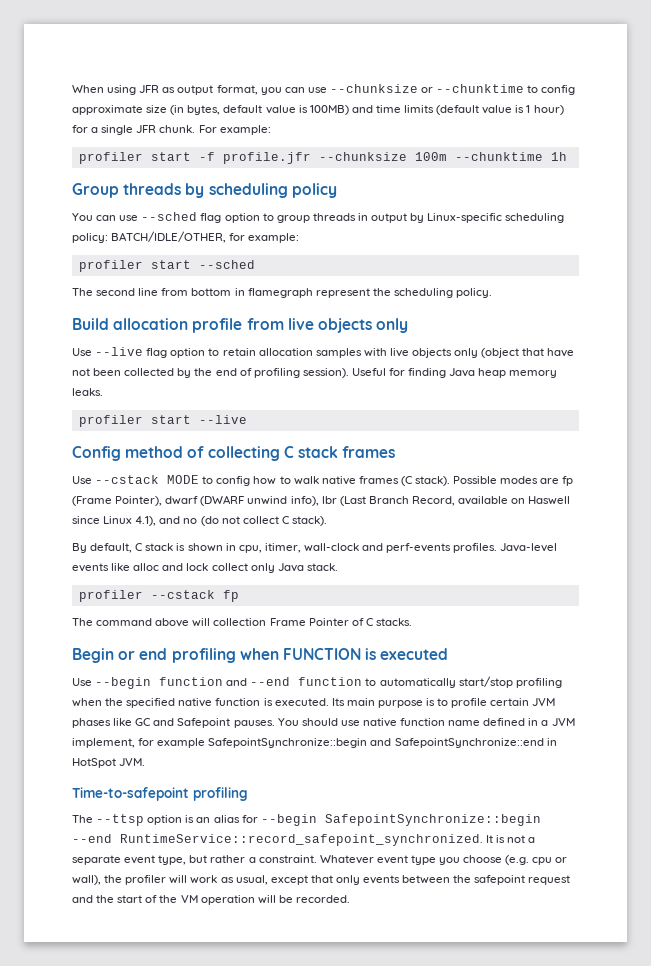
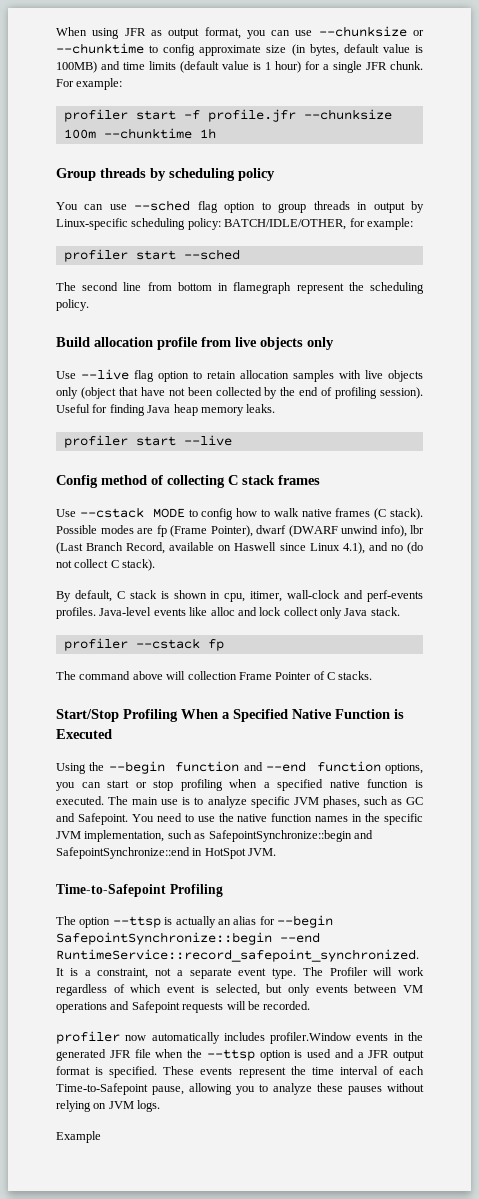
[72,648,449,663] [72,678,92,686] Begin or end profiling when FUNCTION is executed // Use -> [56,709,404,722] [56,729,112,739] [56,762,105,774] Start/Stop Profiling When a Specified Native Function is Executed // Using the
[365,676,562,688] [72,698,124,707] to automatically start/stop profiling when the -> [385,763,424,774] [56,779,270,791] options, you can start or stop profiling when a
[331,698,556,708] [72,718,575,728] [72,738,206,748] Its main purpose is to profile certain JVM phases like GC and Safepoint pauses. You should use native function name defined in a JVM implement, for example -> [108,796,423,808] [56,813,424,825] [56,830,206,842] The main use is to analyze specific JVM phases, such as GC and Safepoint. You need to use the native function names in the specific JVM implementation, such as
[72,787,248,801] [72,814,195,826] Time-to-safepoint profiling // The --ttsp option is -> [56,884,223,897] [56,916,216,928] Time-to-Safepoint Profiling // The option --ttsp is actually
(506, 839) none -> [84,968,149,979] a constraint,
[158,855,568,865] [72,875,571,885] [72,895,350,905] type, but rather a constraint. Whatever event type you choose (e.g. cpu or wall), the profiler will work as usual, except that only events between the safepoint request and the start of the VM operation will be recorded. -> [272,967,424,979] [56,984,423,996] [56,1001,311,1013] [56,1031,423,1044] [56,1049,424,1061] [56,1066,425,1078] [56,1083,424,1095] [56,1100,161,1112] [56,1131,101,1143] type. The Profiler will work regardless of which event is selected, but only events between VM operations and Safepoint requests will be recorded. // profiler now automatically includes profiler.Window events in the generated JFR file when the --ttsp option is used and a JFR output format is specified. These events represent the time interval of each Time-to-Safepoint pause, allowing you to analyze these pauses without relying on JVM logs. // Example

